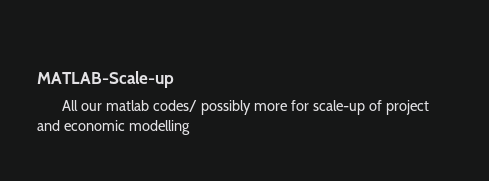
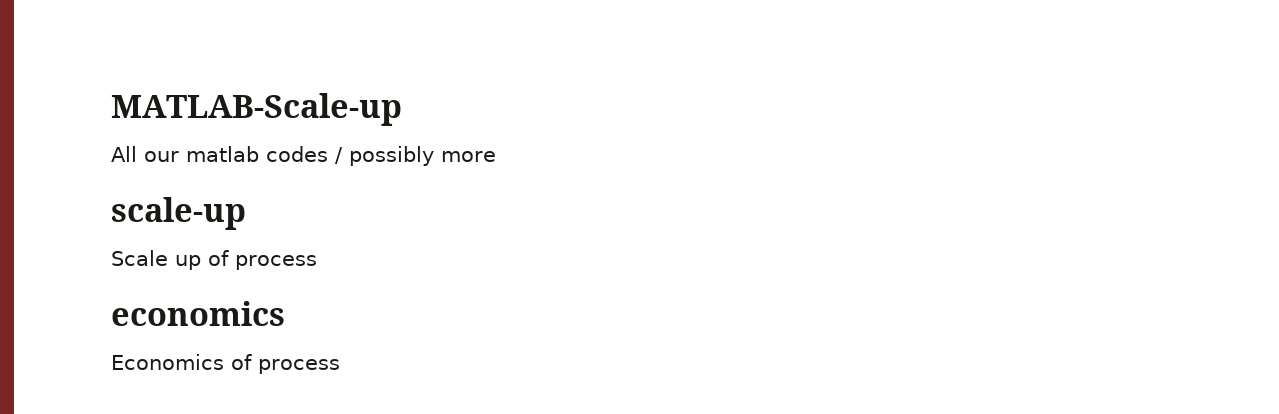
[153,100,198,112] codes/ -> [266,146,343,164] codes /
[290,100,309,111] for -> (496, 156) //
[368,100,429,115] [37,120,190,135] of project and economic modelling -> [111,250,317,270] [111,301,285,326] [111,354,340,374] // Scale up of process // economics // Economics of process

